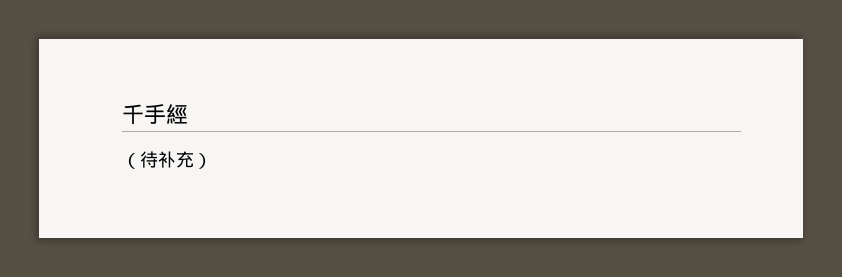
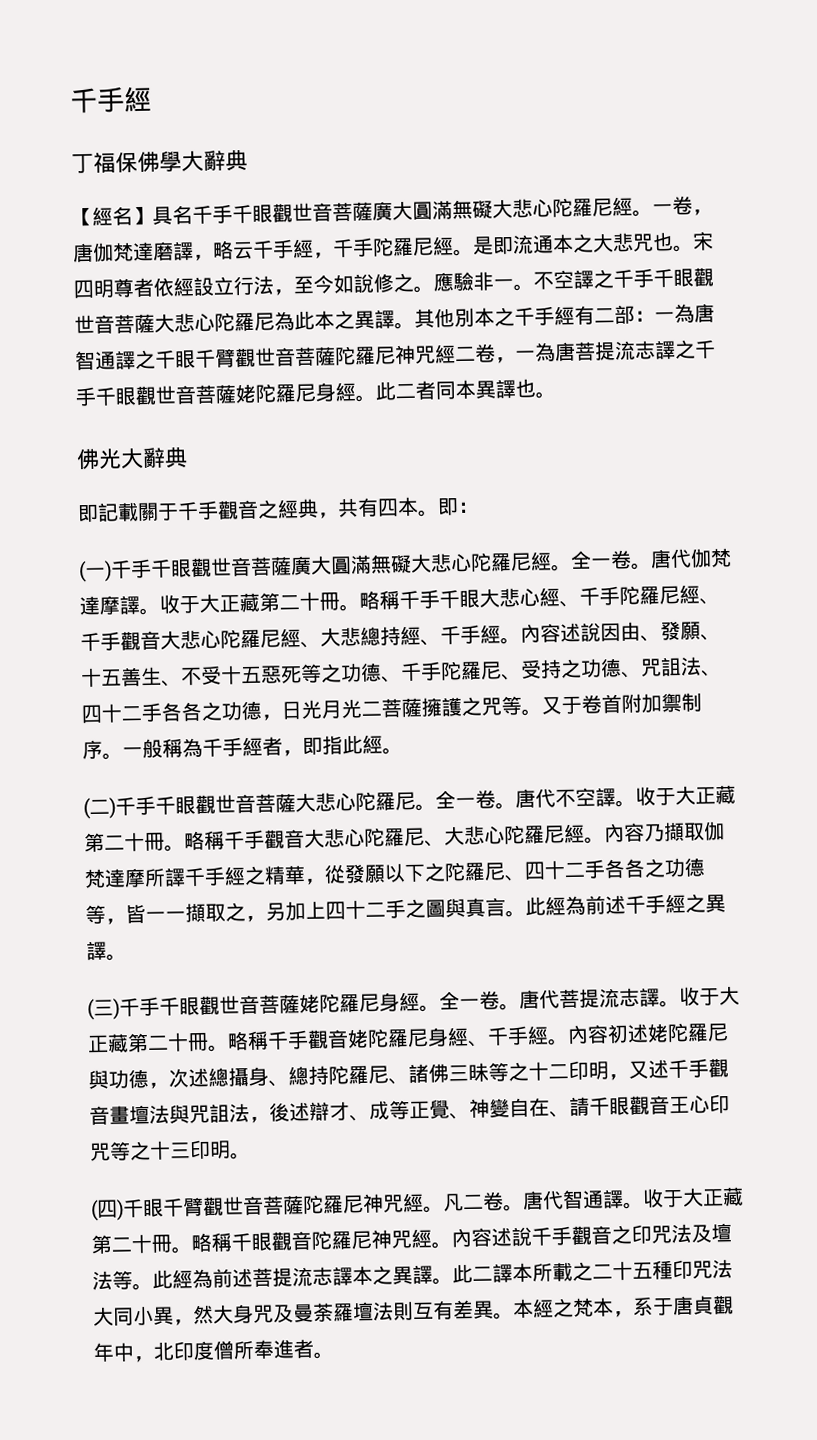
[122,151,212,169] （待补充） -> [71,149,248,174] [72,195,713,227] [72,231,714,263] [73,267,714,299] [74,303,715,334] [74,339,716,371] [75,378,556,407] [76,447,188,470] [77,496,479,523] [78,547,732,583] [79,584,720,616] [80,620,721,652] [80,656,722,688] [81,692,702,724] [82,734,403,760] [83,784,736,820] [84,821,725,853] [84,857,706,889] [85,893,726,925] [86,940,127,961] [87,985,740,1021] [87,1022,729,1054] [88,1058,729,1090] [89,1094,730,1126] [89,1139,251,1162] [90,1186,744,1222] [91,1223,732,1255] [92,1258,733,1291] [93,1294,734,1327] [93,1338,335,1363] 丁福保佛學大辭典 // 【經名】具名千手千眼觀世音菩薩廣大圓滿無礙大悲心陀羅尼經。一卷，唐伽梵達磨譯，略云千手經，千手陀羅尼經。是即流通本之大悲咒也。宋四明尊者依經設立行法，至今如說修之。應驗非一。不空譯之千手千眼觀世音菩薩大悲心陀羅尼為此本之異譯。其他別本之千手經有二部：一為唐智通譯之千眼千臂觀世音菩薩陀羅尼神咒經二卷，一為唐菩提流志譯之千手千眼觀世音菩薩姥陀羅尼身經。此二者同本異譯也。 // 佛光大辭典 // 即記載關于千手觀音之經典，共有四本。即： // (一)千手千眼觀世音菩薩廣大圓滿無礙大悲心陀羅尼經。全一卷。唐代伽梵達摩譯。收于大正藏第二十冊。略稱千手千眼大悲心經、千手陀羅尼經、千手觀音大悲心陀羅尼經、大悲總持經、千手經。內容述說因由、發願、十五善生、不受十五惡死等之功德、千手陀羅尼、受持之功德、咒詛法、四十二手各各之功德，日光月光二菩薩擁護之咒等。又于卷首附加禦制序。一般稱為千手經者，即指此經。 // (二)千手千眼觀世音菩薩大悲心陀羅尼。全一卷。唐代不空譯。收于大正藏第二十冊。略稱千手觀音大悲心陀羅尼、大悲心陀羅尼經。內容乃擷取伽梵達摩所譯千手經之精華，從發願以下之陀羅尼、四十二手各各之功德等，皆一一擷取之，另加上四十二手之圖與真言。此經為前述千手經之異譯。 // (三)千手千眼觀世音菩薩姥陀羅尼身經。全一卷。唐代菩提流志譯。收于大正藏第二十冊。略稱千手觀音姥陀羅尼身經、千手經。內容初述姥陀羅尼與功德，次述總攝身、總持陀羅尼、諸佛三昧等之十二印明，又述千手觀音畫壇法與咒詛法，後述辯才、成等正覺、神變自在、請千眼觀音王心印咒等之十三印明。 // (四)千眼千臂觀世音菩薩陀羅尼神咒經。凡二卷。唐代智通譯。收于大正藏第二十冊。略稱千眼觀音陀羅尼神咒經。內容述說千手觀音之印咒法及壇法等。此經為前述菩提流志譯本之異譯。此二譯本所載之二十五種印咒法大同小異，然大身咒及曼荼羅壇法則互有差異。本經之梵本，系于唐貞觀年中，北印度僧所奉進者。

